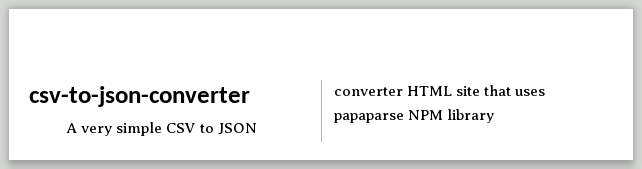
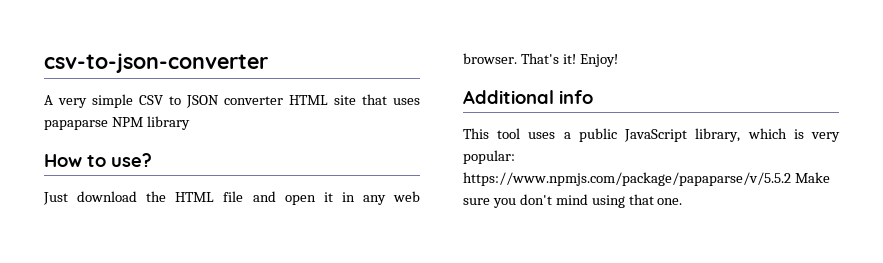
(495, 116) none -> [44,153,152,167] [43,191,421,205] [463,53,618,67] [463,90,593,104] [463,128,840,142] [463,150,515,164] [463,172,830,186] [463,194,683,208] // How to use? // Just download the HTML file and open it in any web browser. That's it! Enjoy! // Additional info // This tool uses a public JavaScript library, which is very popular: https://www.npmjs.com/package/papaparse/v/5.5.2 Make sure you don't mind using that one.

